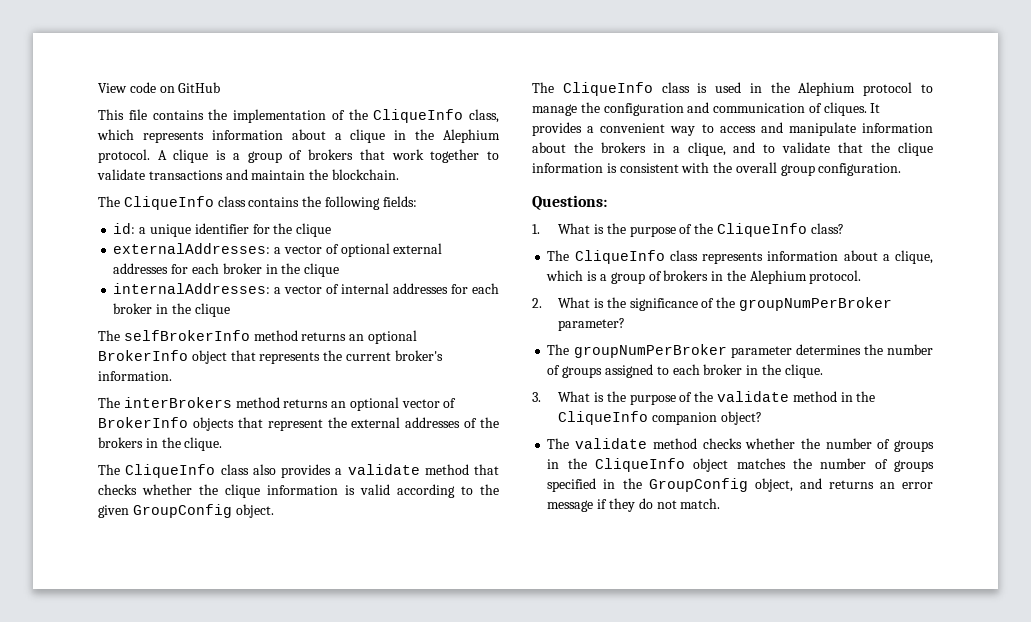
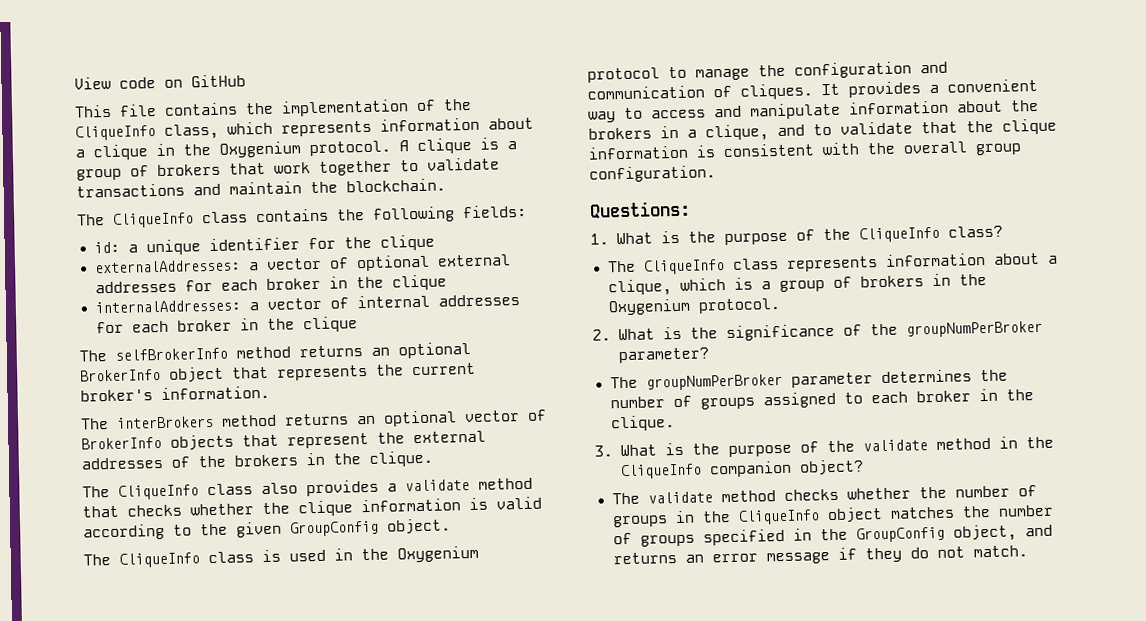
[443,129,500,143] Alephium -> [219,141,301,158] Oxygenium
[798,82,856,96] Alephium -> [397,545,479,563] Oxygenium
[749,270,807,284] Alephium -> [607,298,691,316] Oxygenium

